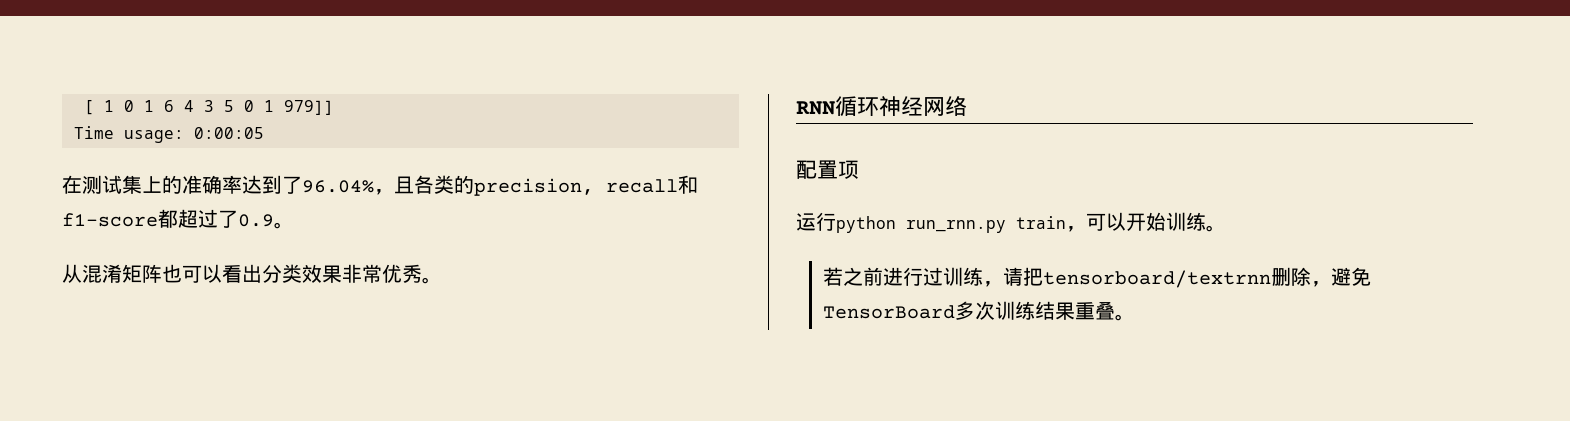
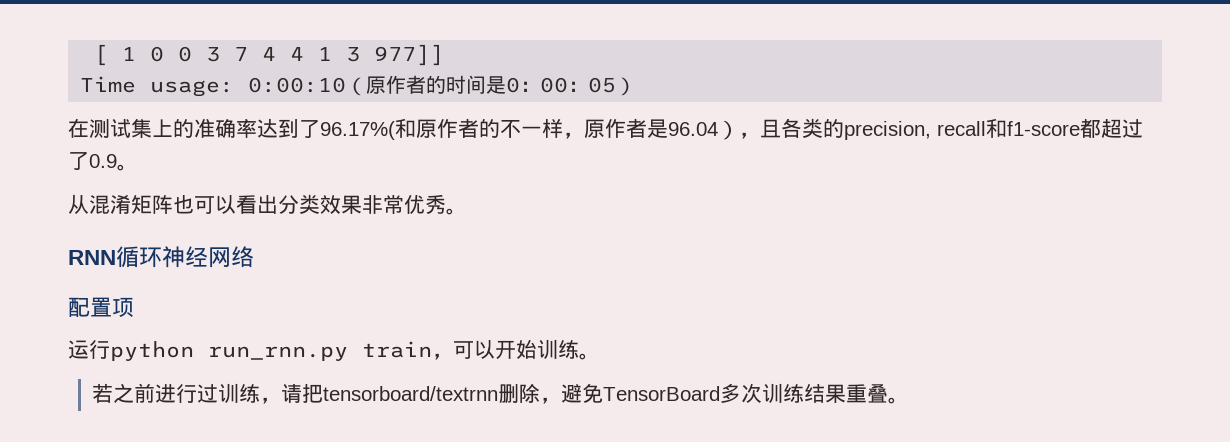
[144,100,334,115] [74,126,264,143] 1 6 4 3 5 0 1 979]] // Time usage: 0:00:05 -> [178,44,445,66] [80,75,637,97] 0 3 7 4 4 1 3 977]] // Time usage: 0:00:10（原作者的时间是0：00：05）
[302,180,374,193] 96.04% -> [320,118,739,140] 96.17%(和原作者的不一样，原作者是96.04）

